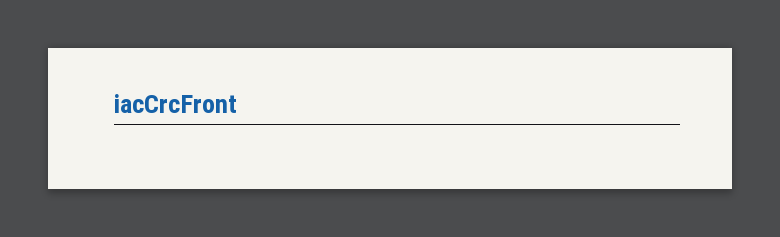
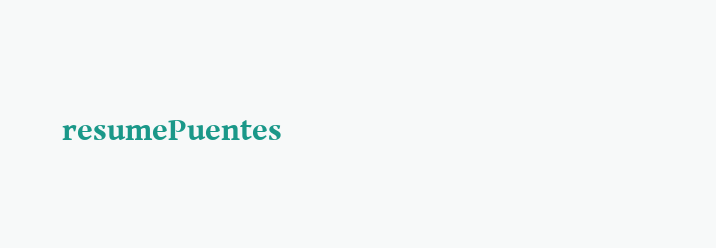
[114,94,237,113] iacCrcFront -> [62,120,282,140] resumePuentes

